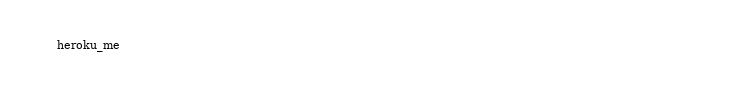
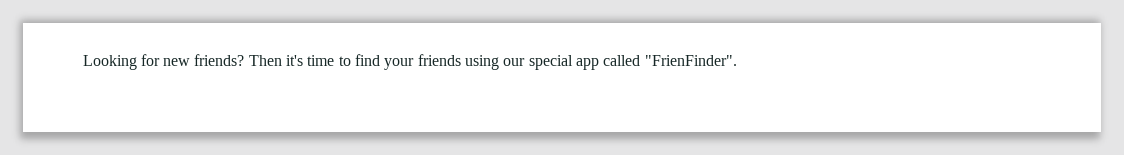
[57,40,120,52] heroku_me -> [82,54,737,70] Looking for new friends? Then it's time to find your friends using our special app called "FrienFinder".

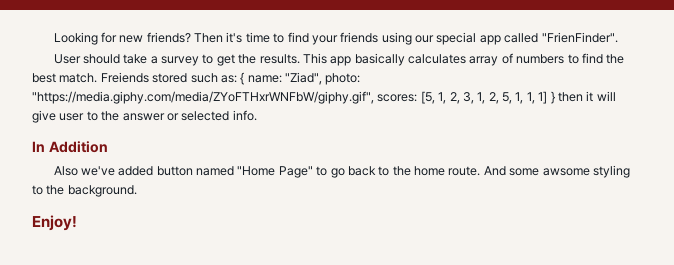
(737, 60) none -> [53,53,625,66] [32,72,361,85] [32,91,616,104] [32,110,257,123] [32,141,108,153] [53,165,630,178] [32,185,137,197] [32,215,77,231] // User should take a survey to get the results. This app basically calculates array of numbers to find the best match. Freiends stored such as: { name: "Ziad", photo: "https://media.giphy.com/media/ZYoFTHxrWNFbW/giphy.gif", scores: [5, 1, 2, 3, 1, 2, 5, 1, 1, 1] } then it will give user to the answer or selected info. // In Addition // Also we've added button named "Home Page" to go back to the home route. And some awsome styling to the background. // Enjoy!

